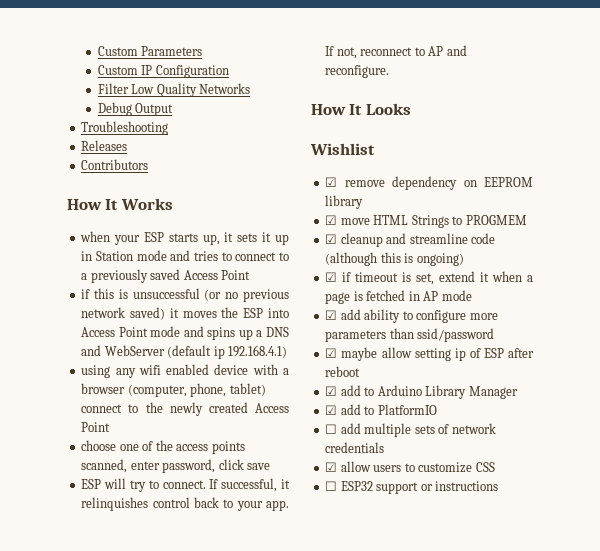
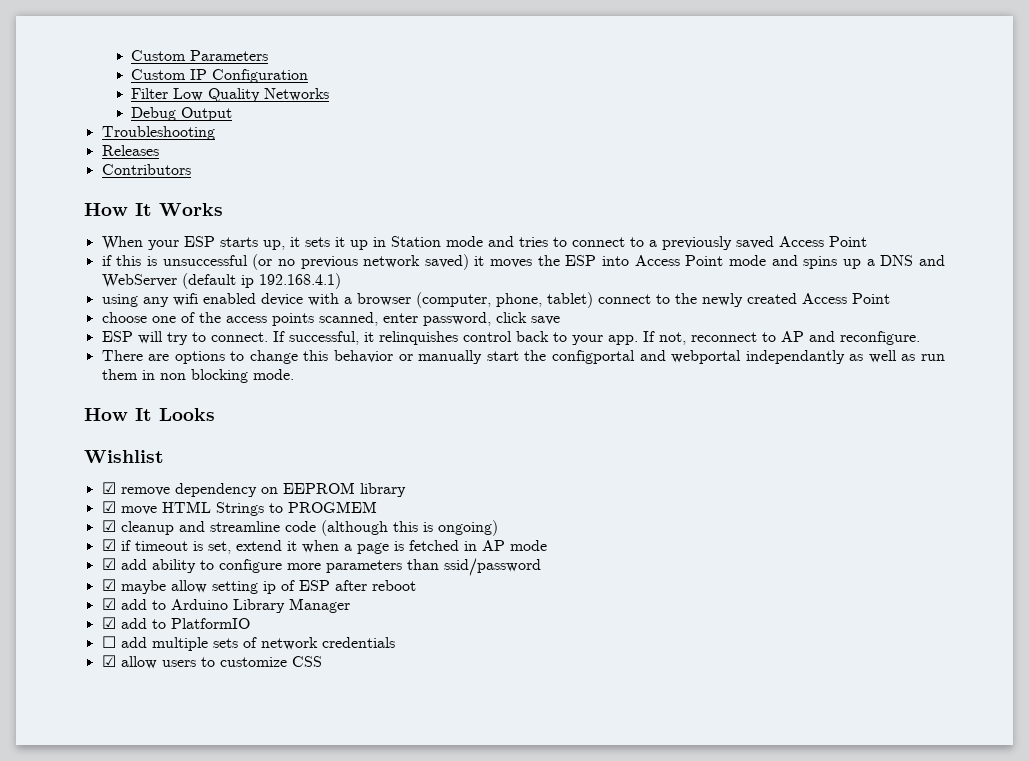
[80,231,111,242] when -> [101,236,143,250] When
(390, 71) none -> [101,350,946,364] [101,369,294,383] // There are options to change this behavior or manually start the configportal and webportal independantly as well as run them in non blocking mode.
[325,481,499,494] // ☐ ESP32 support or instructions -> (322, 661) none

